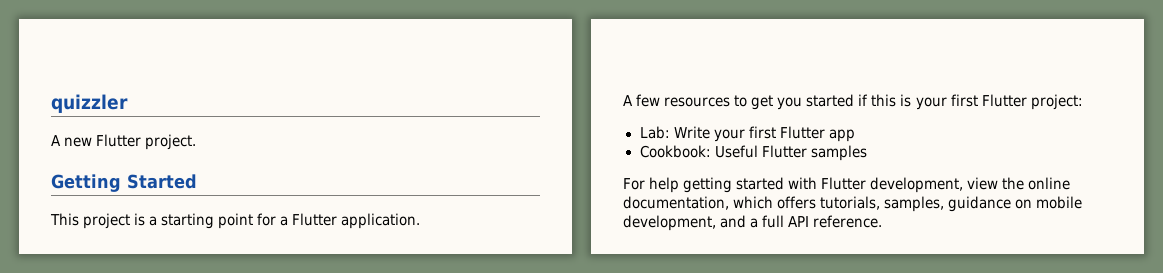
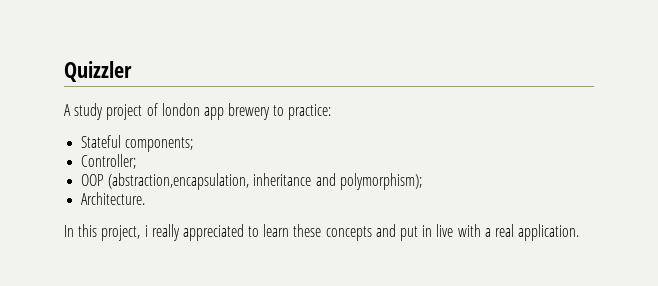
[51,94,128,113] [51,134,197,150] [51,174,197,192] [50,213,421,229] [623,94,1083,110] [639,126,855,142] [639,145,867,161] [623,177,1071,193] [623,196,1083,212] [623,215,883,231] quizzler // A new Flutter project. // Getting Started // This project is a starting point for a Flutter application. // A few resources to get you started if this is your first Flutter project: // Lab: Write your first Flutter app // Cookbook: Useful Flutter samples // For help getting started with Flutter development, view the online documentation, which offers tutorials, samples, guidance on mobile development, and a full API reference. -> [64,61,132,82] [64,103,332,120] [81,135,194,152] [81,154,137,169] [81,173,422,190] [81,192,146,205] [64,224,580,241] Quizzler // A study project of london app brewery to practice: // Stateful components; // Controller; // OOP (abstraction,encapsulation, inheritance and polymorphism); // Architecture. // In this project, i really appreciated to learn these concepts and put in live with a real application.

